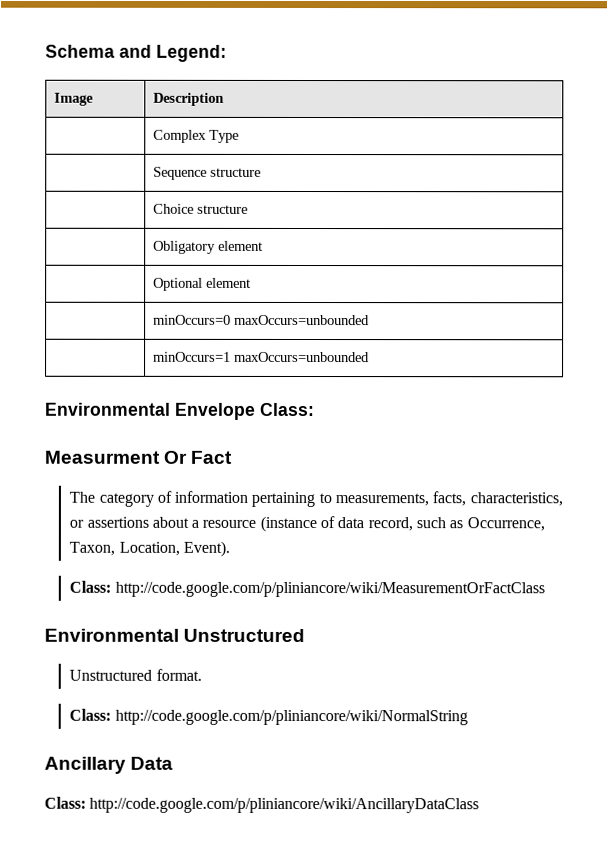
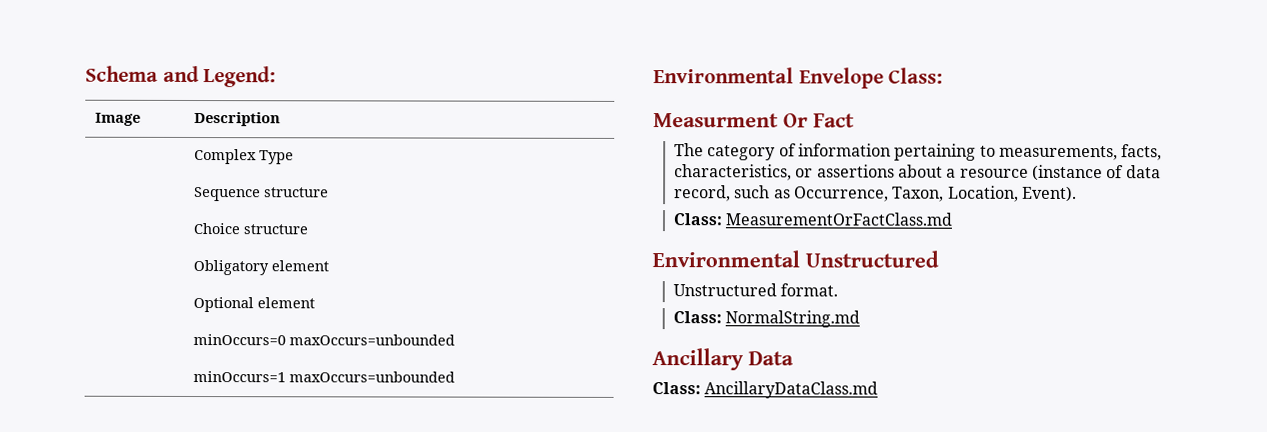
[114,581,545,598] http://code.google.com/p/pliniancore/wiki/MeasurementOrFactClass -> [725,212,954,226] MeasurementOrFactClass.md
[114,709,468,726] http://code.google.com/p/pliniancore/wiki/NormalString -> [725,310,861,328] NormalString.md
[89,797,480,814] http://code.google.com/p/pliniancore/wiki/AncillaryDataClass -> [704,381,879,399] AncillaryDataClass.md

